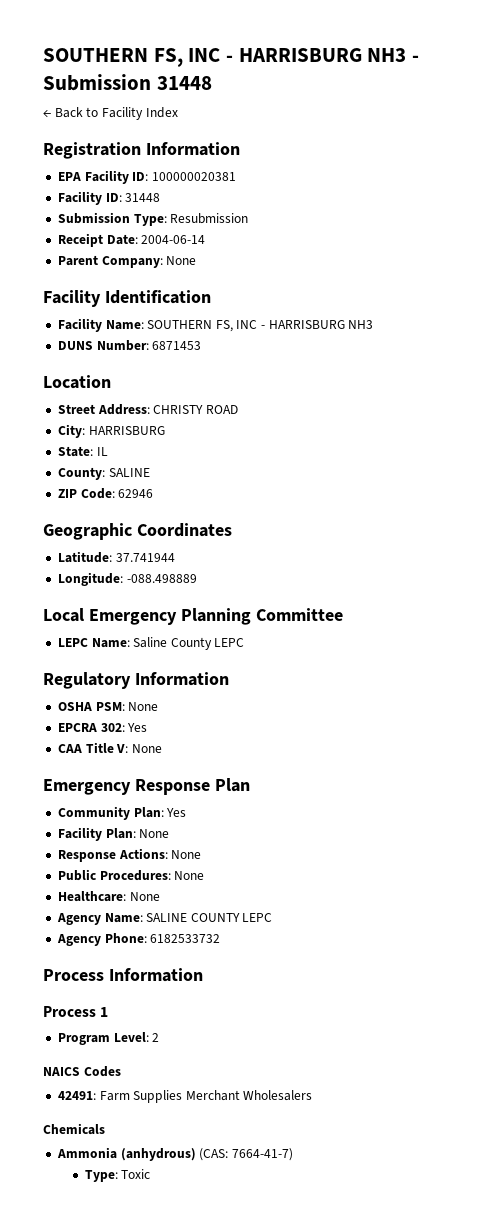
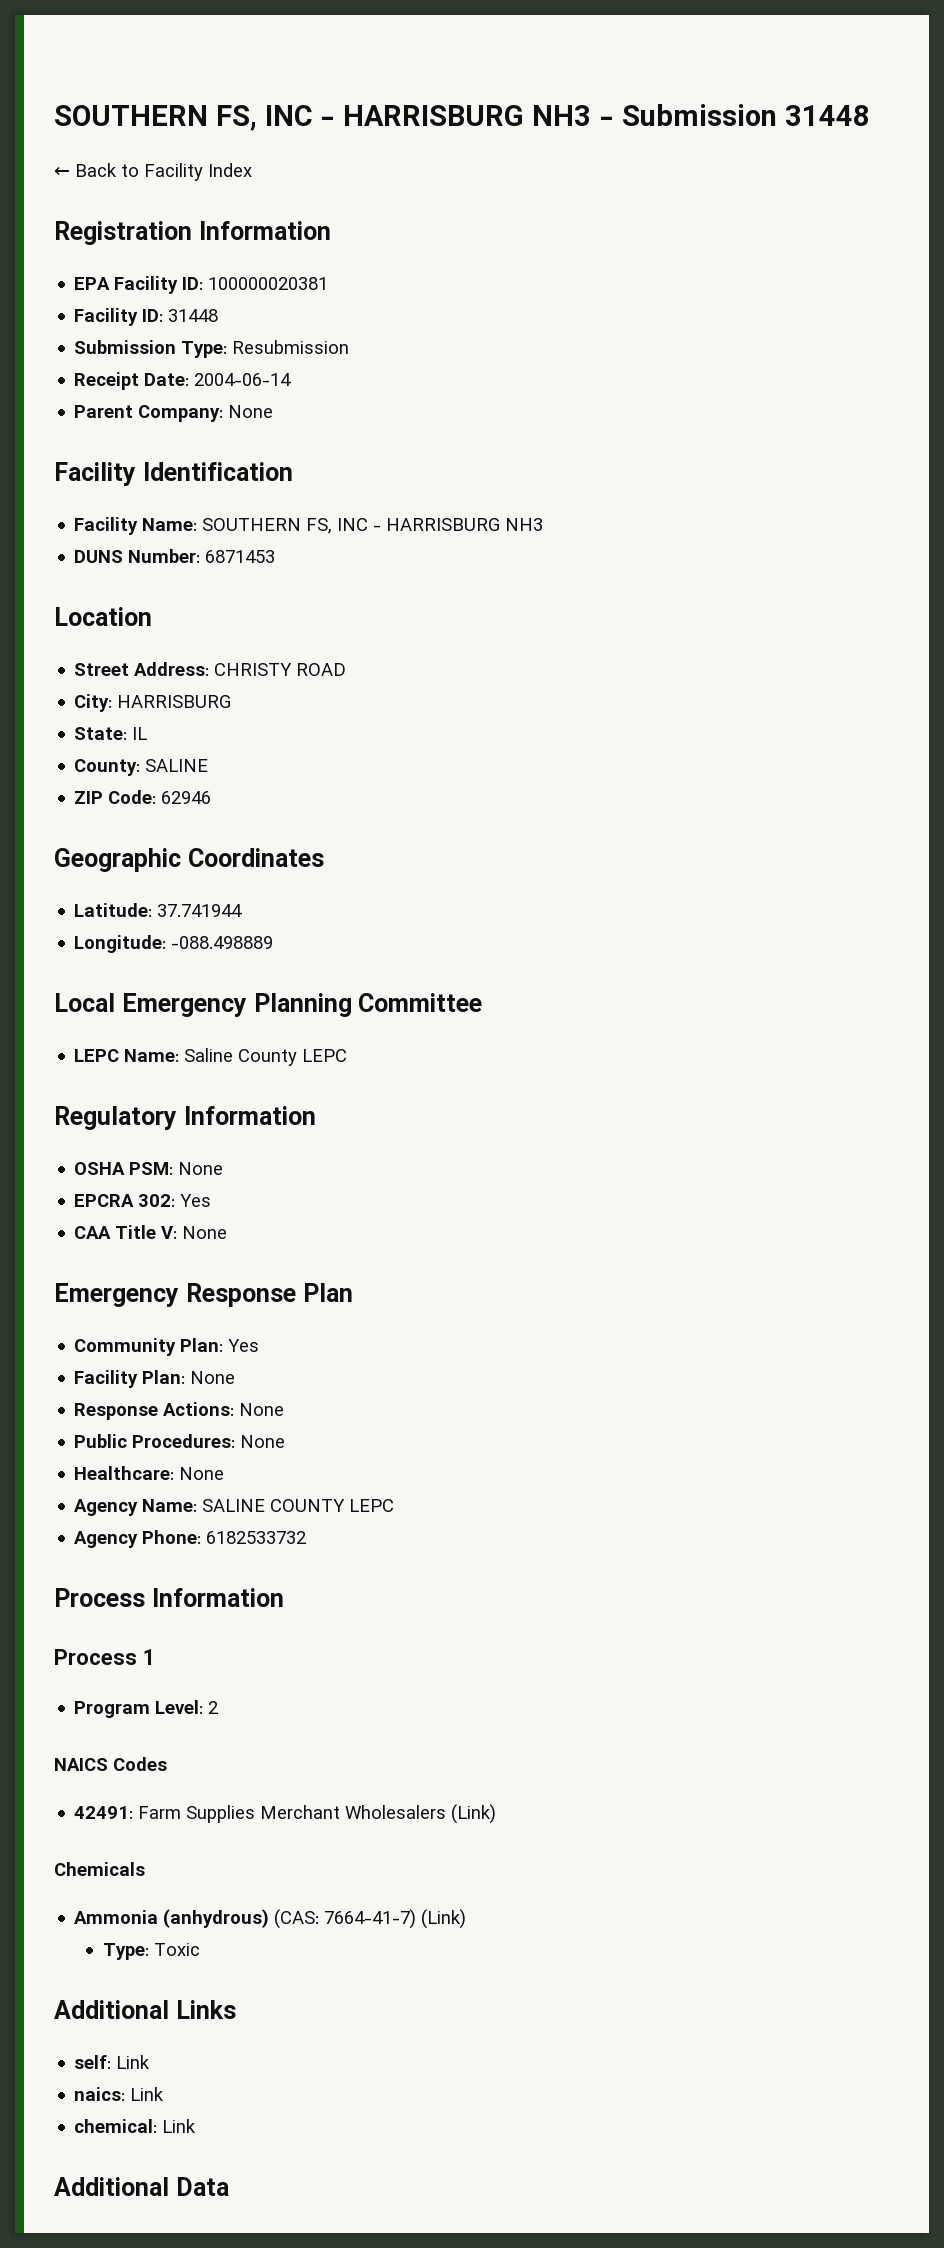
(313, 1095) none -> [451,1804,497,1824] (Link)
(293, 1154) none -> [421,1909,467,1929] (Link)
(151, 1174) none -> [54,2000,236,2019] [74,2055,151,2069] [74,2087,165,2101] [74,2119,197,2133] [54,2177,229,2196] // Additional Links // self: Link // naics: Link // chemical: Link // Additional Data

